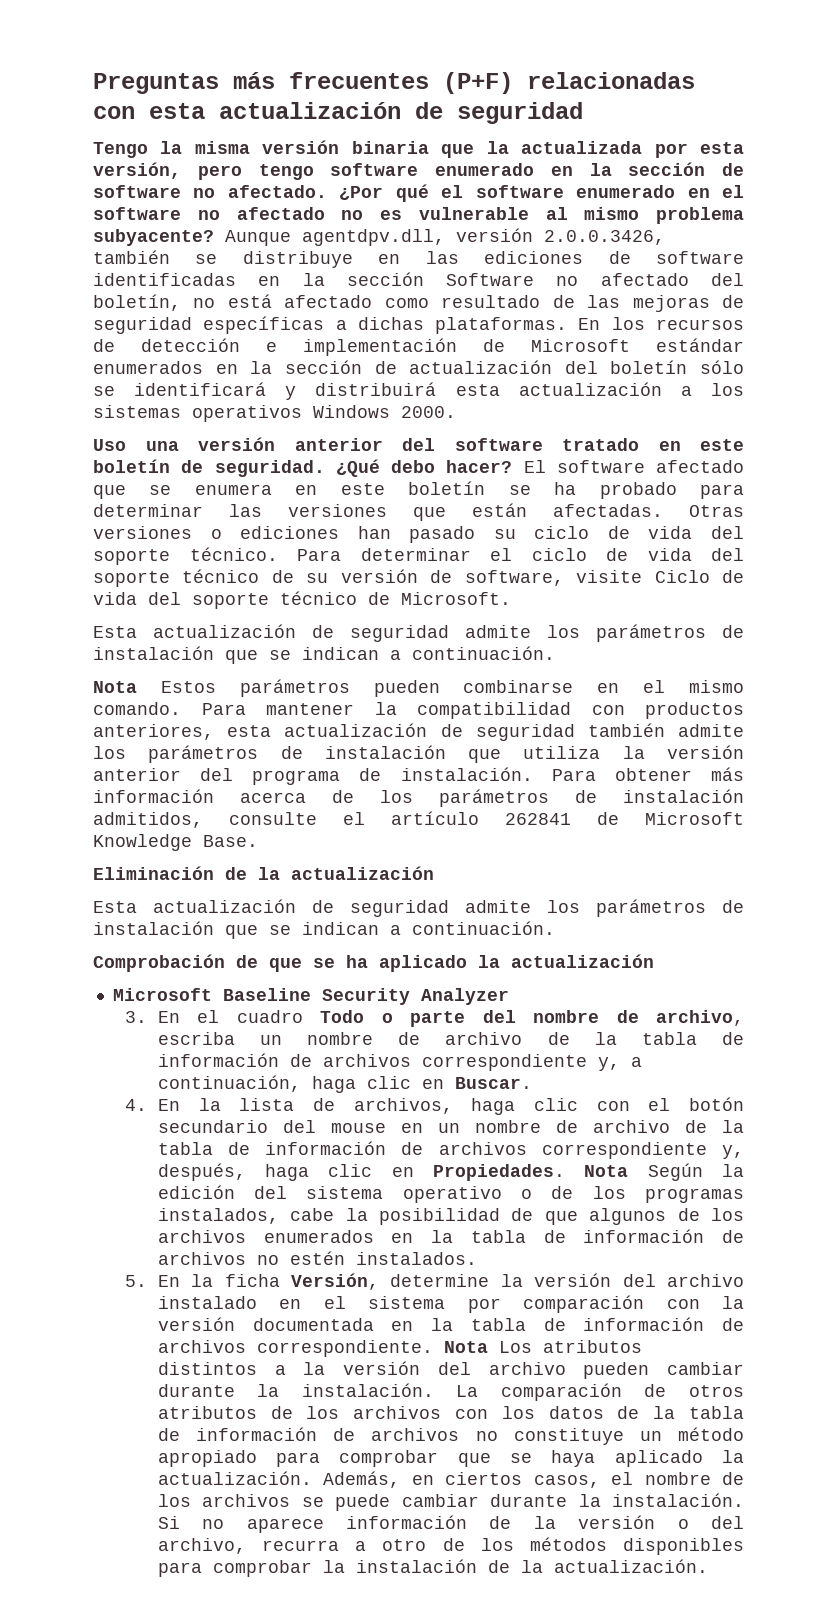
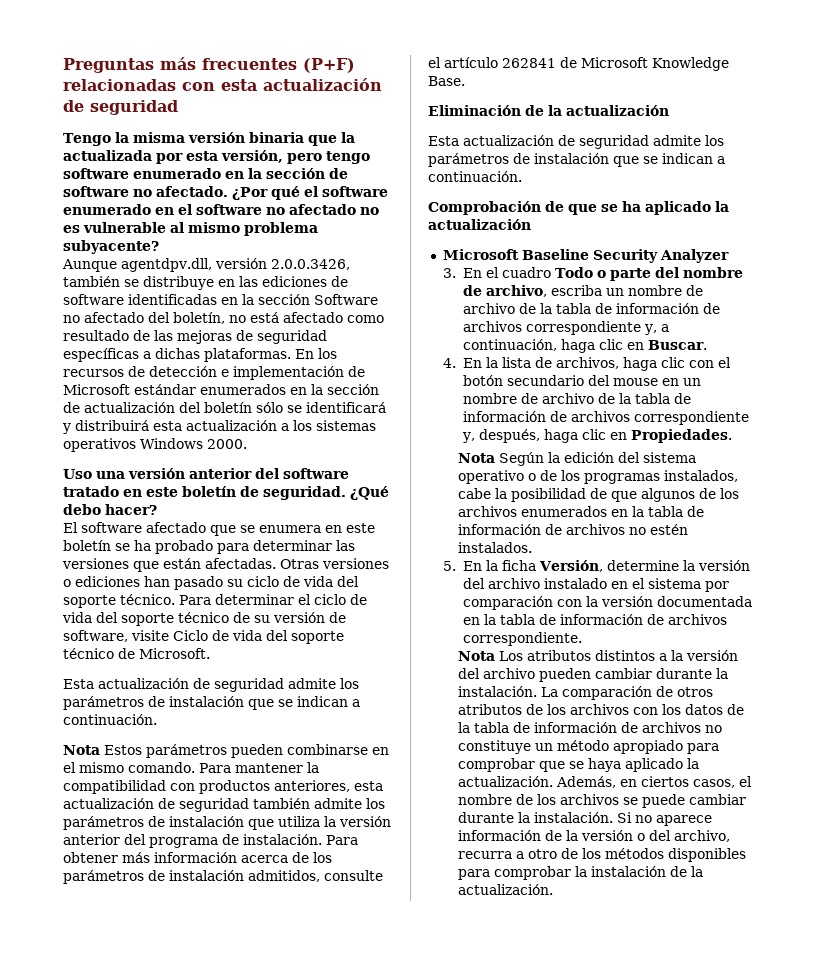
(214, 237) none -> (159, 247) //
(513, 466) none -> (157, 509) //
(566, 1172) none -> (732, 436) //
(433, 1348) none -> (582, 639) //

